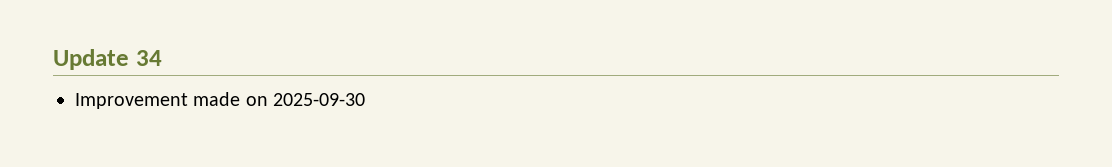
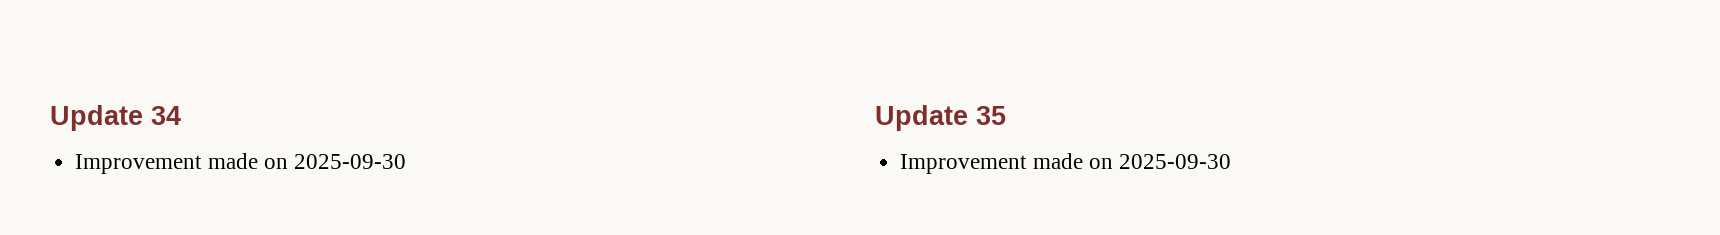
(366, 99) none -> [875,105,1006,131] [900,153,1231,174] // Update 35 // Improvement made on 2025-09-30

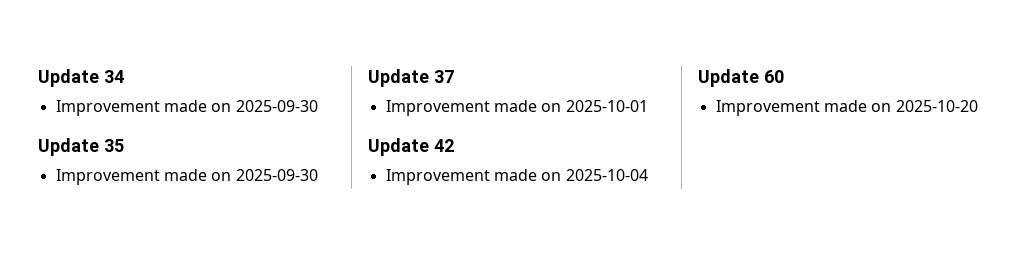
(1231, 161) none -> [368,69,454,87] [385,100,648,116] [368,138,454,156] [385,169,648,185] [698,69,784,87] [715,100,978,116] // Update 37 // Improvement made on 2025-10-01 // Update 42 // Improvement made on 2025-10-04 // Update 60 // Improvement made on 2025-10-20

